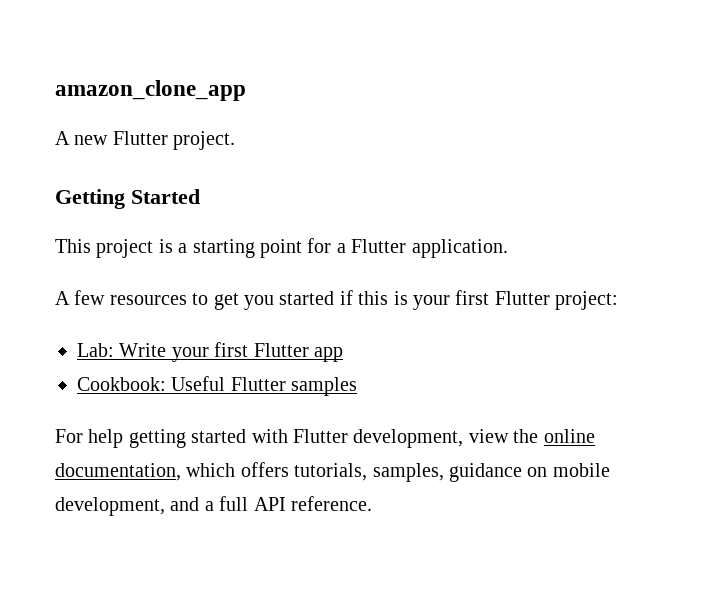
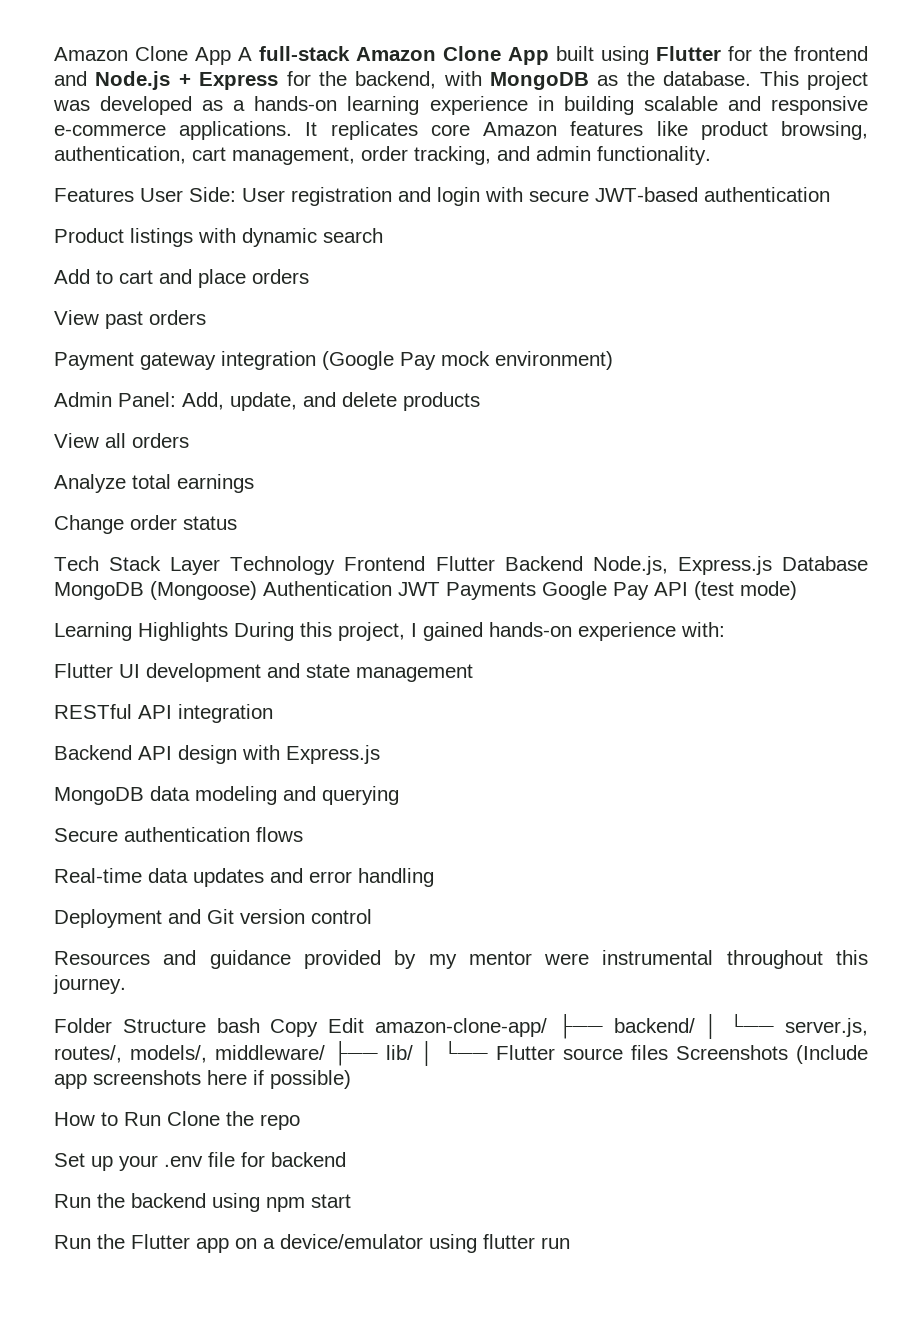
[55,80,246,101] [55,131,236,150] [55,189,200,209] [55,238,508,258] [55,290,619,310] [77,342,343,362] [77,376,358,396] [55,429,595,448] [55,462,610,482] [55,496,372,516] amazon_clone_app // A new Flutter project. // Getting Started // This project is a starting point for a Flutter application. // A few resources to get you started if this is your first Flutter project: // Lab: Write your first Flutter app // Cookbook: Useful Flutter samples // For help getting started with Flutter development, view the online documentation, which offers tutorials, samples, guidance on mobile development, and a full API reference. -> [54,46,868,65] [54,71,868,90] [53,96,868,115] [54,121,868,140] [54,146,711,165] [54,187,830,206] [54,228,383,247] [54,269,309,288] [54,310,206,329] [54,351,613,370] [54,392,480,411] [54,433,189,448] [54,474,254,493] [54,515,237,534] [54,556,868,575] [54,581,797,600] [54,622,725,641] [54,663,473,682] [54,704,273,723] [54,745,380,764] [54,786,399,805] [54,827,303,842] [54,868,434,887] [54,909,372,928] [54,950,868,969] [53,975,126,994] [54,1014,868,1039] [54,1041,868,1066] [54,1070,351,1089] [54,1111,300,1130] [54,1152,346,1171] [54,1193,351,1212] [54,1234,570,1253] Amazon Clone App A full-stack Amazon Clone App built using Flutter for the frontend and Node.js + Express for the backend, with MongoDB as the database. This project was developed as a hands-on learning experience in building scalable and responsive e-commerce applications. It replicates core Amazon features like product browsing, authentication, cart management, order tracking, and admin functionality. // Features User Side: User registration and login with secure JWT-based authentication // Product listings with dynamic search // Add to cart and place orders // View past orders // Payment gateway integration (Google Pay mock environment) // Admin Panel: Add, update, and delete products // View all orders // Analyze total earnings // Change order status // Tech Stack Layer Technology Frontend Flutter Backend Node.js, Express.js Database MongoDB (Mongoose) Authentication JWT Payments Google Pay API (test mode) // Learning Highlights During this project, I gained hands-on experience with: // Flutter UI development and state management // RESTful API integration // Backend API design with Express.js // MongoDB data modeling and querying // Secure authentication flows // Real-time data updates and error handling // Deployment and Git version control // Resources and guidance provided by my mentor were instrumental throughout this journey. // Folder Structure bash Copy Edit amazon-clone-app/ ├── backend/ │ └── server.js, routes/, models/, middleware/ ├── lib/ │ └── Flutter source files Screenshots (Include app screenshots here if possible) // How to Run Clone the repo // Set up your .env file for backend // Run the backend using npm start // Run the Flutter app on a device/emulator using flutter run

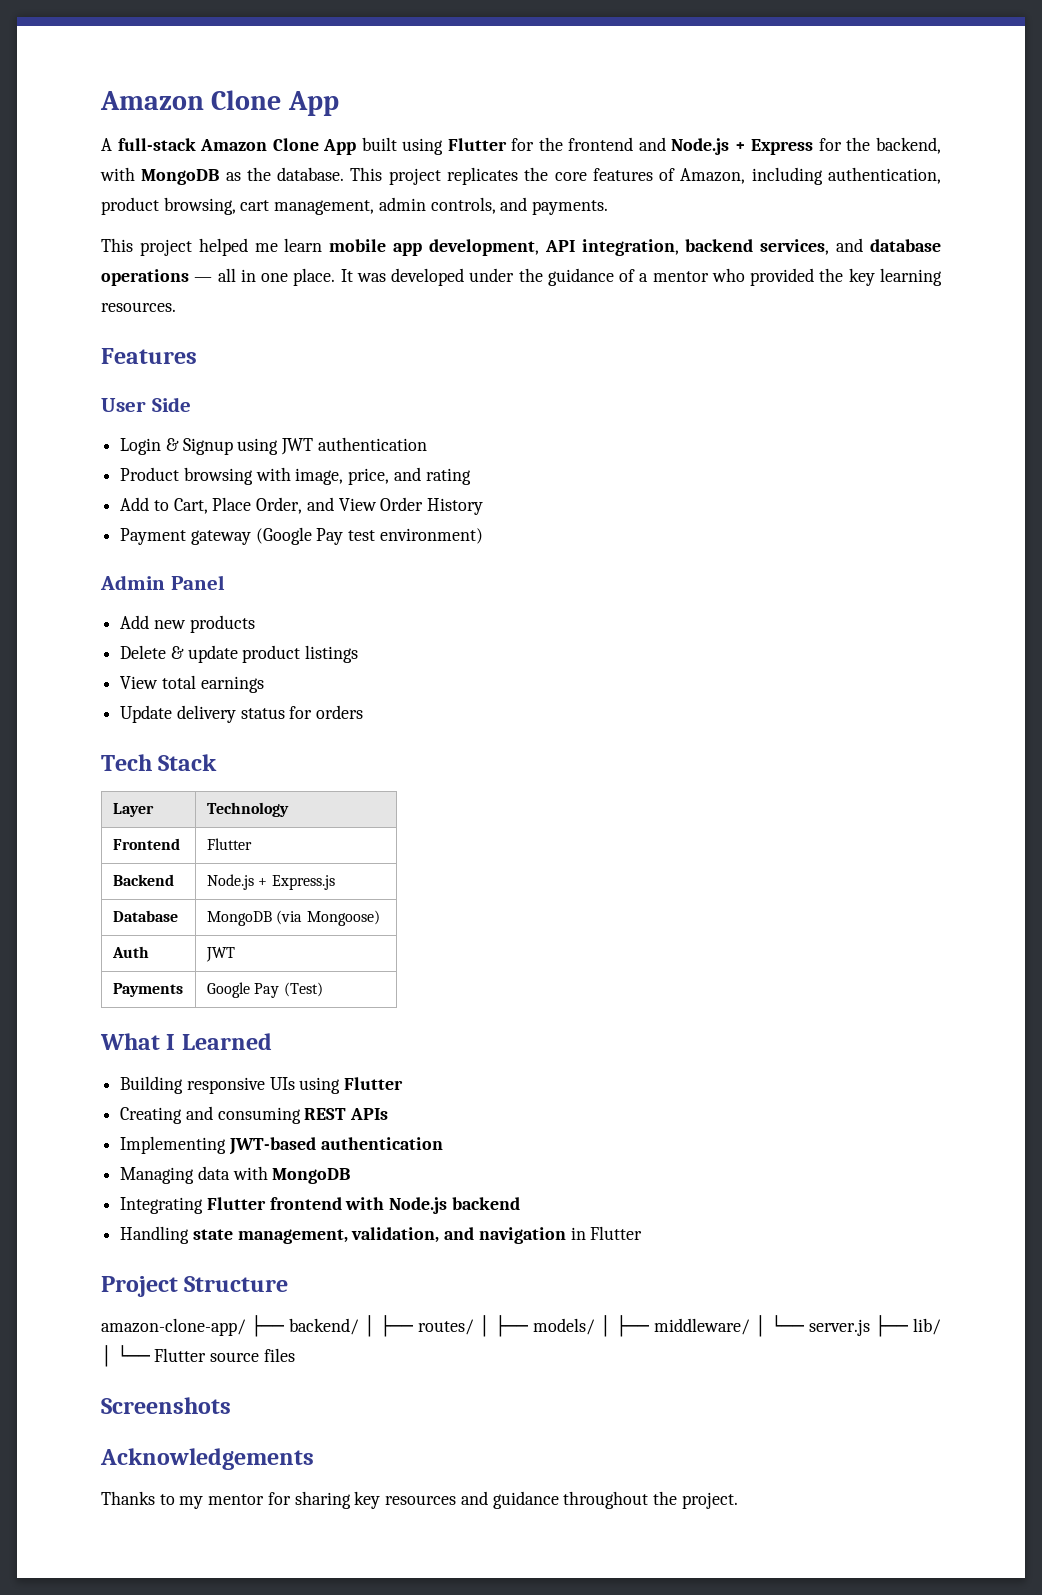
[54,46,231,65] Amazon Clone App -> [100,90,339,116] Amazon Clone App //
[53,96,868,115] [54,121,868,140] [54,146,711,165] [54,187,830,206] [54,228,383,247] [54,269,309,288] [54,310,206,329] [54,351,613,370] [54,392,480,411] [54,433,189,448] [54,474,254,493] [54,515,237,534] [54,556,868,575] [54,581,797,600] [54,622,725,641] [54,663,473,682] [54,704,273,723] [54,745,380,764] [54,786,399,805] [54,827,303,842] [54,868,434,887] [54,909,372,928] [54,950,868,969] [53,975,126,994] [54,1014,868,1039] [54,1045,326,1063] was developed as a hands-on learning experience in building scalable and responsive e-commerce applications. It replicates core Amazon features like product browsing, authentication, cart management, order tracking, and admin functionality. // Features User Side: User registration and login with secure JWT-based authentication // Product listings with dynamic search // Add to cart and place orders // View past orders // Payment gateway integration (Google Pay mock environment) // Admin Panel: Add, update, and delete products // View all orders // Analyze total earnings // Change order status // Tech Stack Layer Technology Frontend Flutter Backend Node.js, Express.js Database MongoDB (Mongoose) Authentication JWT Payments Google Pay API (test mode) // Learning Highlights During this project, I gained hands-on experience with: // Flutter UI development and state management // RESTful API integration // Backend API design with Express.js // MongoDB data modeling and querying // Secure authentication flows // Real-time data updates and error handling // Deployment and Git version control // Resources and guidance provided by my mentor were instrumental throughout this journey. // Folder Structure bash Copy Edit amazon-clone-app/ ├── backend/ │ └── server.js, routes/, models/, middleware/ -> [447,167,942,185] [101,197,609,215] [101,238,941,256] [101,268,943,286] [101,302,176,312] [101,348,197,364] [101,397,191,412] [120,437,427,455] [120,467,471,485] [120,497,484,515] [120,527,483,545] [100,575,225,590] [120,615,255,633] [120,645,359,663] [120,675,264,693] [120,705,364,723] [101,754,218,771] [112,803,154,817] [206,802,289,817] [112,838,180,850] [206,838,252,850] [112,874,174,886] [206,874,335,890] [112,910,178,922] [206,910,380,926] [111,946,149,958] [205,947,235,962] [112,983,183,997] [206,982,323,998] [100,1033,272,1050] [120,1076,404,1094] [120,1106,389,1124] [120,1136,443,1155] [120,1166,351,1184] [120,1197,520,1214] [120,1226,643,1244] [101,1276,289,1297] [101,1315,870,1337] replicates the core features of Amazon, including authentication, product browsing, cart management, admin controls, and payments. // This project helped me learn mobile app development, API integration, backend services, and database operations — all in one place. It was developed under the guidance of a mentor who provided the key learning resources. // Features // User Side // Login & Signup using JWT authentication // Product browsing with image, price, and rating // Add to Cart, Place Order, and View Order History // Payment gateway (Google Pay test environment) // Admin Panel // Add new products // Delete & update product listings // View total earnings // Update delivery status for orders // Tech Stack // Layer | Technology // Frontend | Flutter // Backend | Node.js + Express.js // Database | MongoDB (via Mongoose) // Auth | JWT // Payments | Google Pay (Test) // What I Learned // Building responsive UIs using Flutter // Creating and consuming REST APIs // Implementing JWT-based authentication // Managing data with MongoDB // Integrating Flutter frontend with Node.js backend // Handling state management, validation, and navigation in Flutter // Project Structure // amazon-clone-app/ ├── backend/ │ ├── routes/ │ ├── models/ │ ├── middleware/ │ └── server.js
(668, 1052) none -> (295, 1355) //
[795,1045,868,1064] [54,1070,351,1089] [54,1111,300,1130] [54,1152,346,1171] [54,1193,351,1212] [54,1234,570,1253] (Include app screenshots here if possible) // How to Run Clone the repo // Set up your .env file for backend // Run the backend using npm start // Run the Flutter app on a device/emulator using flutter run -> [100,1448,314,1470] [101,1491,738,1509] // Acknowledgements // Thanks to my mentor for sharing key resources and guidance throughout the project.

